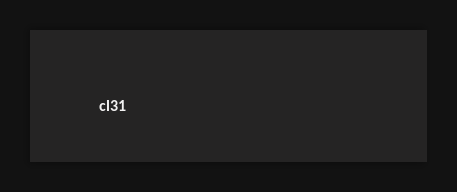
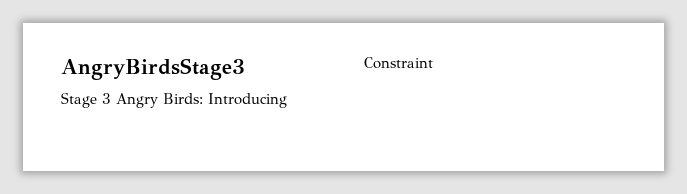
[99,100,126,111] cl31 -> [61,58,245,80] [61,92,287,108] [364,57,433,69] AngryBirdsStage3 // Stage 3 Angry Birds: Introducing Constraint

